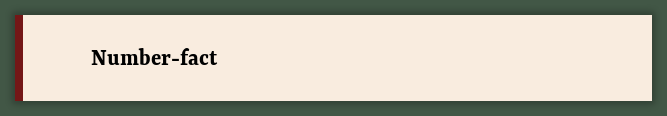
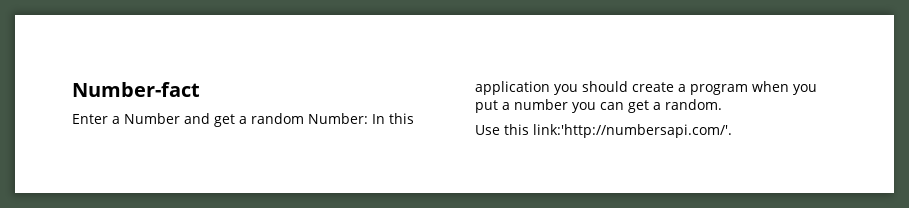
(218, 56) none -> [72,113,414,127] [475,81,817,95] [475,99,722,113] [475,124,732,138] // Enter a Number and get a random Number: In this application you should create a program when you put a number you can get a random. // Use this link:'http://numbersapi.com/'.

